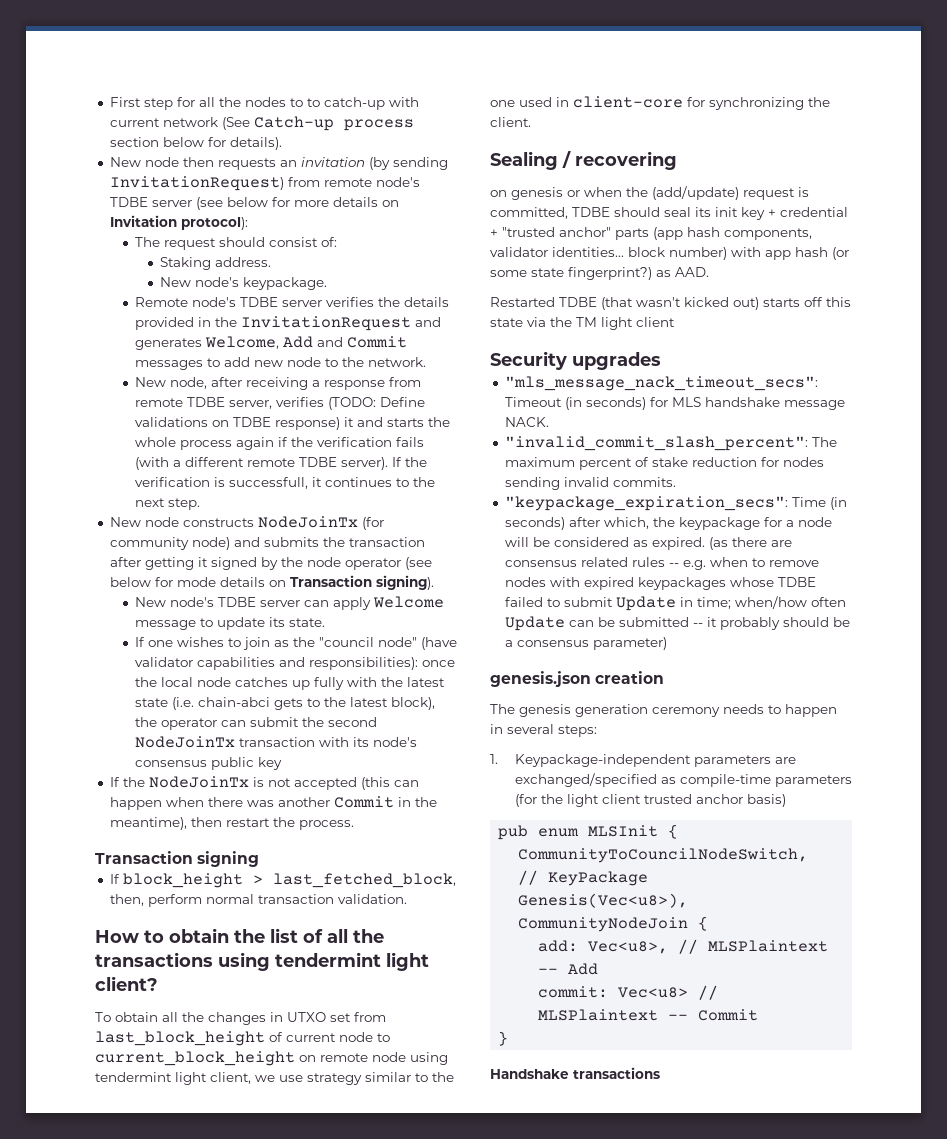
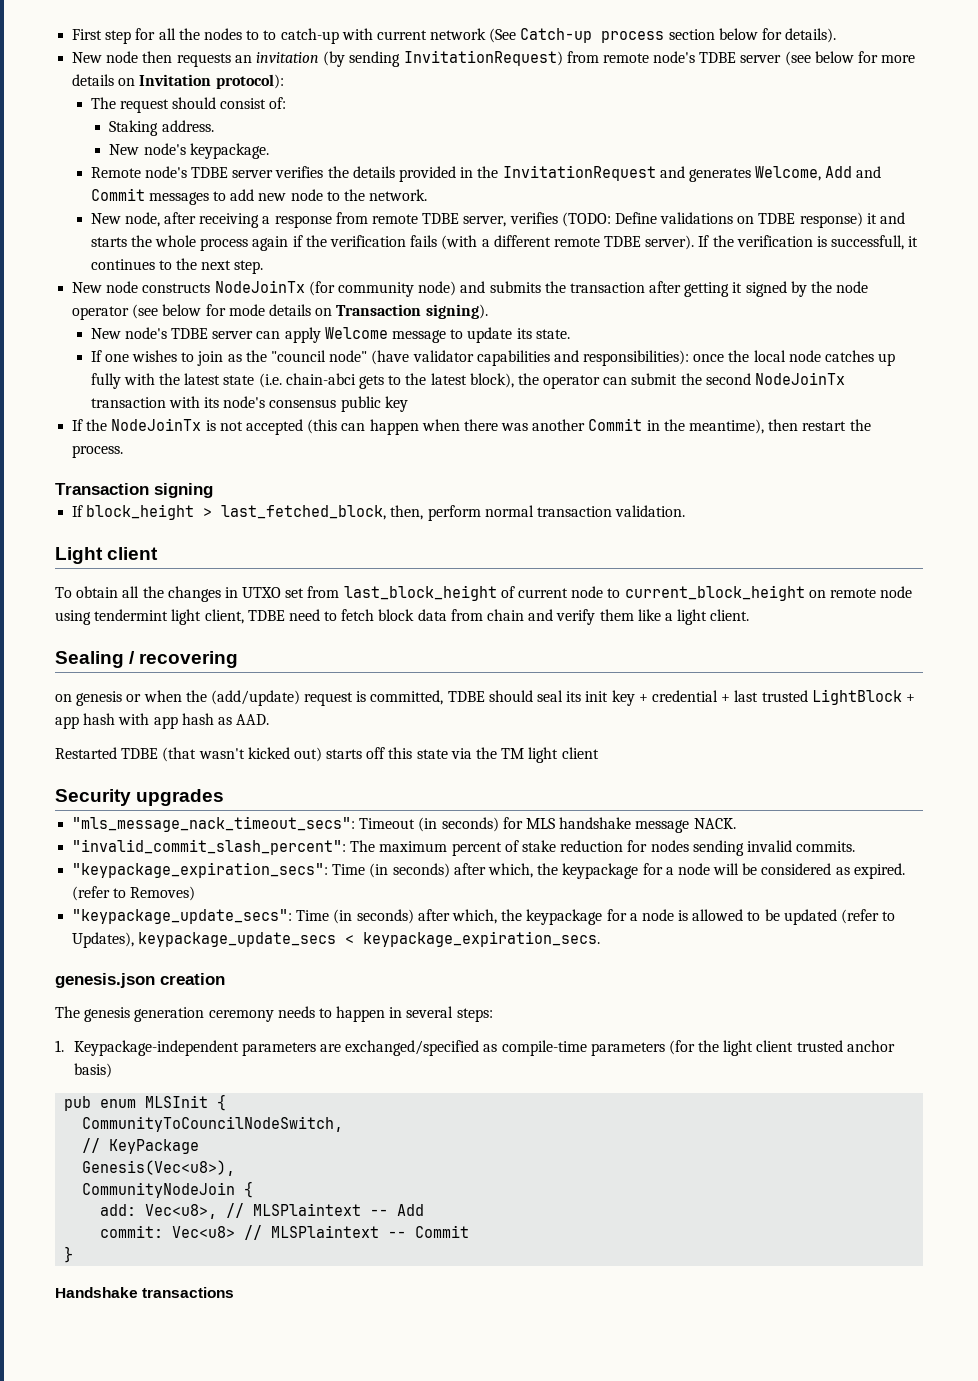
[95,928,384,943] [95,952,429,971] [95,976,158,991] How to obtain the list of all the transactions using tendermint light client? -> [55,547,159,564] Light client
[255,1072,454,1085] [490,96,830,110] we use strategy similar to the one used in client-core for synchronizing the -> [247,609,708,625] TDBE need to fetch block data from chain and verify them like a light
[502,227,812,240] [490,247,849,260] [490,267,652,280] "trusted anchor" parts (app hash components, validator identities... block number) with app hash (or some state fingerprint?) -> [734,689,915,705] [55,713,214,729] last trusted LightBlock + app hash with app hash
[708,537,792,550] [504,557,819,570] [504,577,816,590] [504,596,846,611] [504,616,850,631] [504,637,667,650] (as there are consensus related rules -- e.g. when to remove nodes with expired keypackages whose TDBE failed to submit Update in time; when/how often Update can be submitted -- it probably should be a consensus parameter) -> [72,886,196,901] [72,909,896,925] [72,931,601,948] (refer to Removes) // "keypackage_update_secs": Time (in seconds) after which, the keypackage for a node is allowed to be updated (refer to Updates), keypackage_update_secs < keypackage_expiration_secs.

